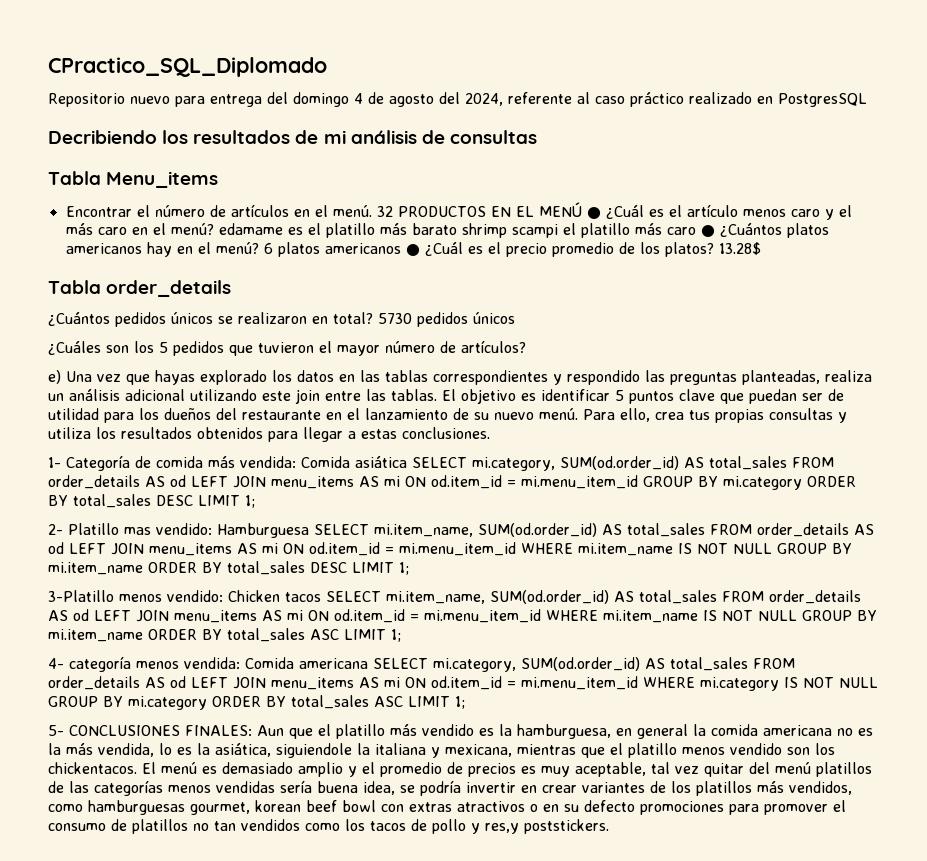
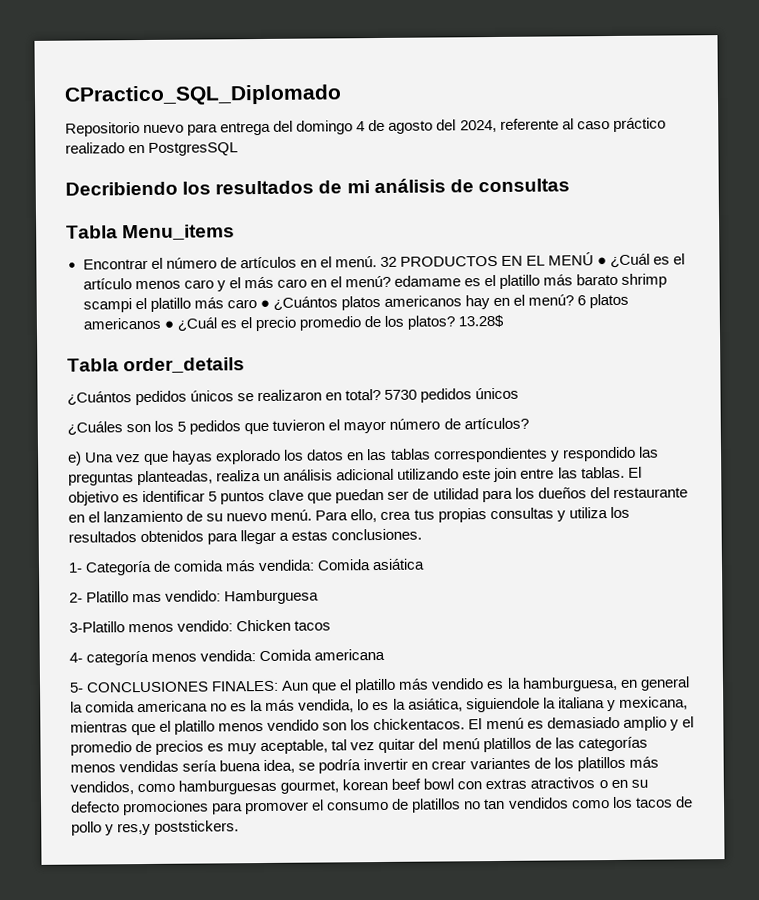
[412,456,834,471] [48,475,856,490] [48,494,255,508] SELECT mi.category, SUM(od.order_id) AS total_sales FROM order_details AS od LEFT JOIN menu_items AS mi ON od.item_id = mi.menu_item_id GROUP BY mi.category ORDER BY total_sales DESC LIMIT 1; -> (426, 564) none
[314,523,874,537] [48,542,852,556] [48,561,409,575] SELECT mi.item_name, SUM(od.order_id) AS total_sales FROM order_details AS od LEFT JOIN menu_items AS mi ON od.item_id = mi.menu_item_id WHERE mi.item_name IS NOT NULL GROUP BY mi.item_name ORDER BY total_sales DESC LIMIT 1; -> (320, 597) none
[326,590,861,604] [48,609,877,623] [48,628,401,642] SELECT mi.item_name, SUM(od.order_id) AS total_sales FROM order_details AS od LEFT JOIN menu_items AS mi ON od.item_id = mi.menu_item_id WHERE mi.item_name IS NOT NULL GROUP BY mi.item_name ORDER BY total_sales ASC LIMIT 1; -> (332, 625) none
[373,657,795,672] [48,676,878,691] [48,695,465,710] SELECT mi.category, SUM(od.order_id) AS total_sales FROM order_details AS od LEFT JOIN menu_items AS mi ON od.item_id = mi.menu_item_id WHERE mi.category IS NOT NULL GROUP BY mi.category ORDER BY total_sales ASC LIMIT 1; -> (386, 654) none

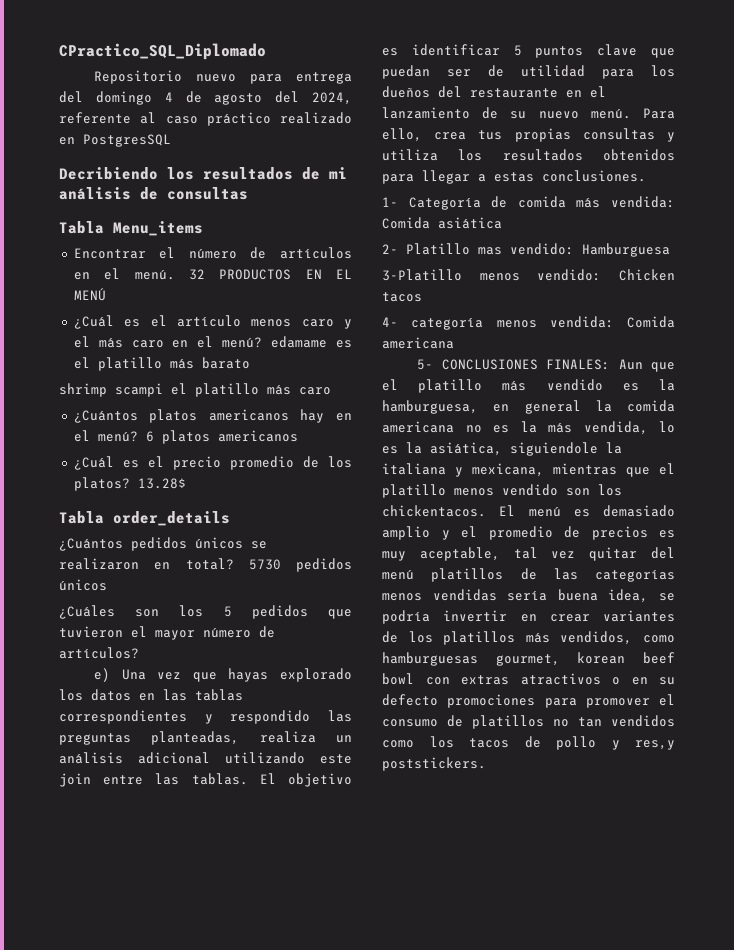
[597,257,608,266] ● -> (106, 294) //
(619, 279) none -> (250, 363) //
[259,299,270,309] ● -> (331, 391) //
[163,320,174,329] ● -> (298, 436) //

